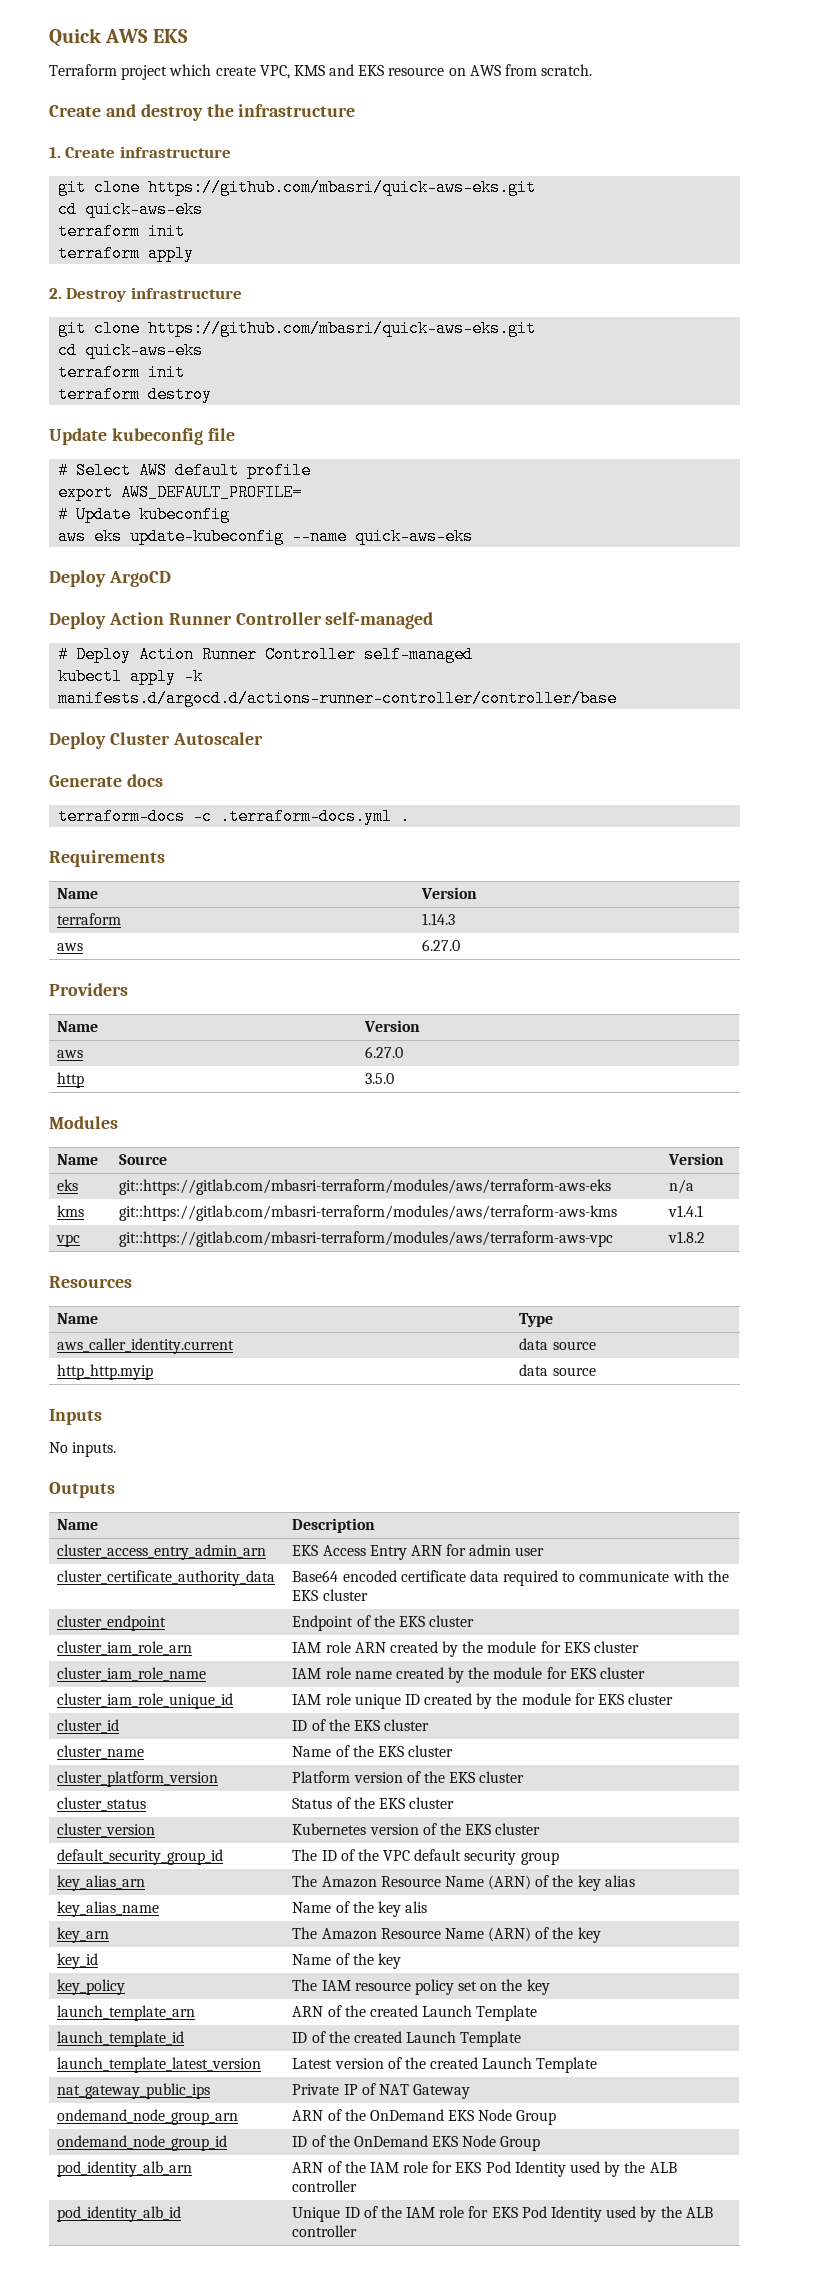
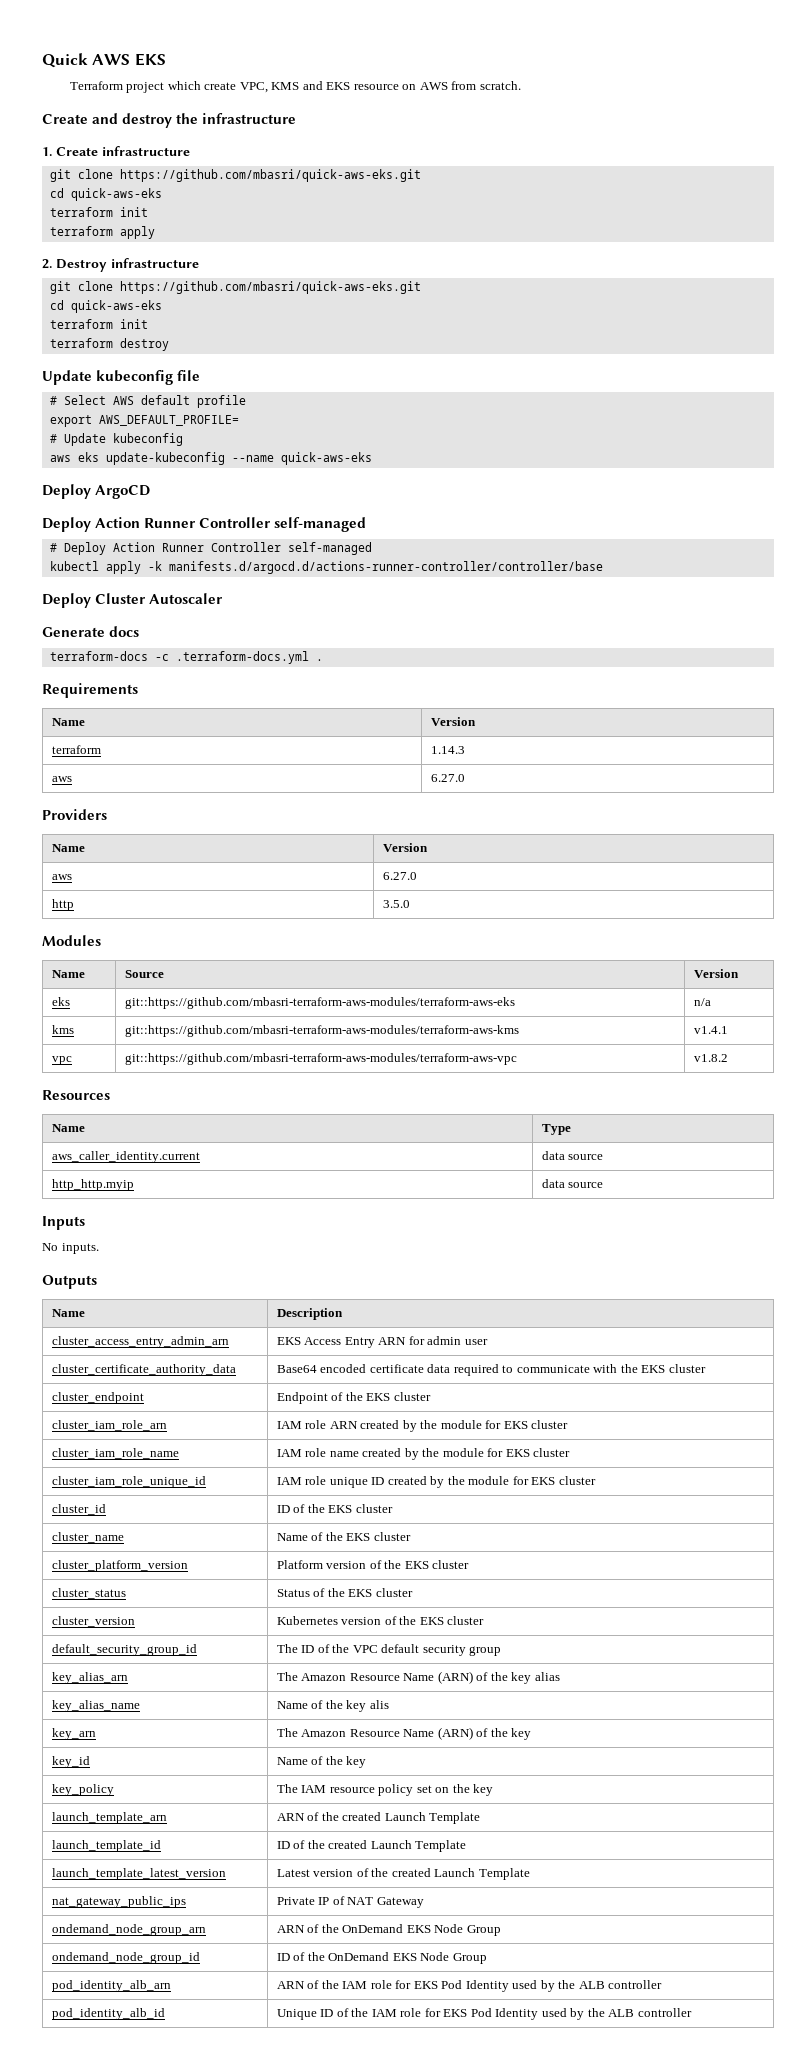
[119,1179,612,1195] git::https://gitlab.com/mbasri-terraform/modules/aws/terraform-aws-eks -> [124,997,515,1009] git::https://github.com/mbasri-terraform-aws-modules/terraform-aws-eks
[119,1205,618,1221] git::https://gitlab.com/mbasri-terraform/modules/aws/terraform-aws-kms -> [124,1025,519,1037] git::https://github.com/mbasri-terraform-aws-modules/terraform-aws-kms
[119,1231,614,1247] git::https://gitlab.com/mbasri-terraform/modules/aws/terraform-aws-vpc -> [124,1053,517,1065] git::https://github.com/mbasri-terraform-aws-modules/terraform-aws-vpc

